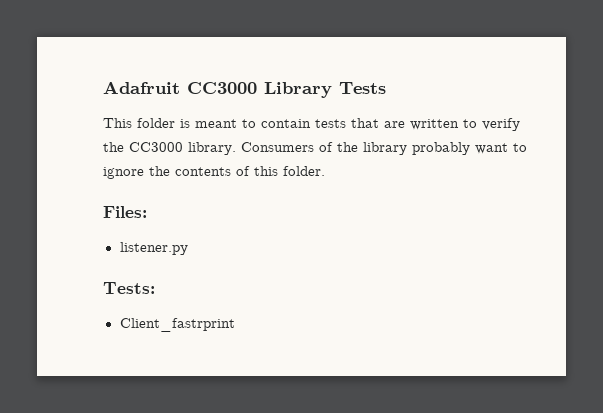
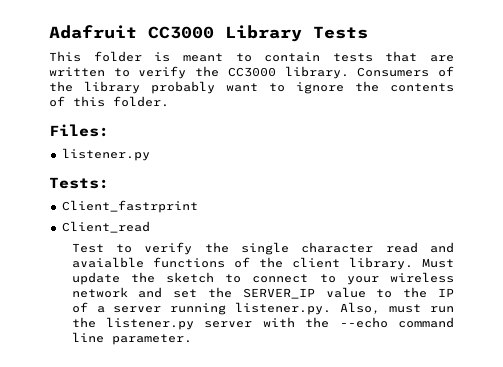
(235, 325) none -> [61,221,150,233] [71,242,454,255] [71,257,454,270] [71,272,454,285] [71,287,455,299] [71,302,454,315] [71,317,455,330] [71,332,192,345] // Client_read // Test to verify the single character read and avaialble functions of the client library. Must update the sketch to connect to your wireless network and set the SERVER_IP value to the IP of a server running listener.py. Also, must run the listener.py server with the --echo command line parameter.

